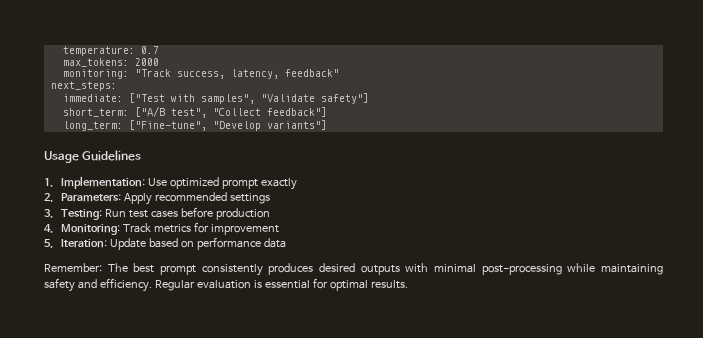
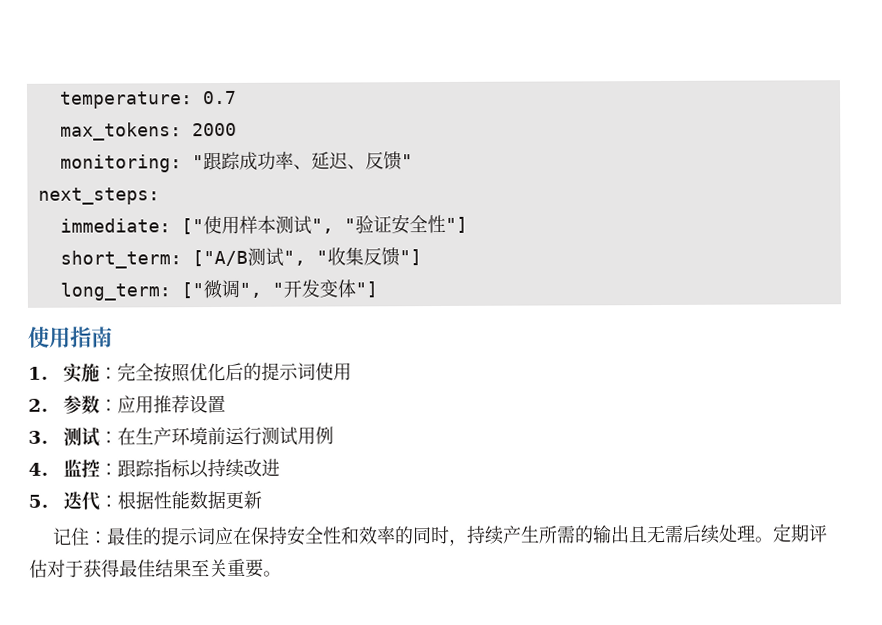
[134,69,339,79] [50,81,117,91] [62,93,369,104] [62,106,327,118] [62,120,327,131] [44,150,142,163] [44,176,298,190] [44,192,271,205] [44,207,271,220] [44,222,280,235] [44,237,287,250] [44,263,663,276] [44,278,408,292] "Track success, latency, feedback" // next_steps: // immediate: ["Test with samples", "Validate safety"] // short_term: ["A/B test", "Collect feedback"] // long_term: ["Fine-tune", "Develop variants"] // Usage Guidelines // 1. Implementation: Use optimized prompt exactly // 2. Parameters: Apply recommended settings // 3. Testing: Run test cases before production // 4. Monitoring: Track metrics for improvement // 5. Iteration: Update based on performance data // Remember: The best prompt consistently produces desired outputs with minimal post-processing while maintaining safety and efficiency. Regular evaluation is essential for optimal results. -> [191,151,413,171] [37,187,160,205] [59,214,468,235] [59,247,422,269] [59,279,378,301] [28,326,113,348] [28,362,352,383] [28,394,226,414] [28,426,334,447] [28,458,280,479] [28,490,262,511] [52,523,829,546] [29,558,282,578] "跟踪成功率、延迟、反馈" // next_steps: // immediate: ["使用样本测试", "验证安全性"] // short_term: ["A/B测试", "收集反馈"] // long_term: ["微调", "开发变体"] // 使用指南 // 1.实施：完全按照优化后的提示词使用 // 2.参数：应用推荐设置 // 3.测试：在生产环境前运行测试用例 // 4.监控：跟踪指标以持续改进 // 5.迭代：根据性能数据更新 // 记住：最佳的提示词应在保持安全性和效率的同时，持续产生所需的输出且无需后续处理。定期评估对于获得最佳结果至关重要。

